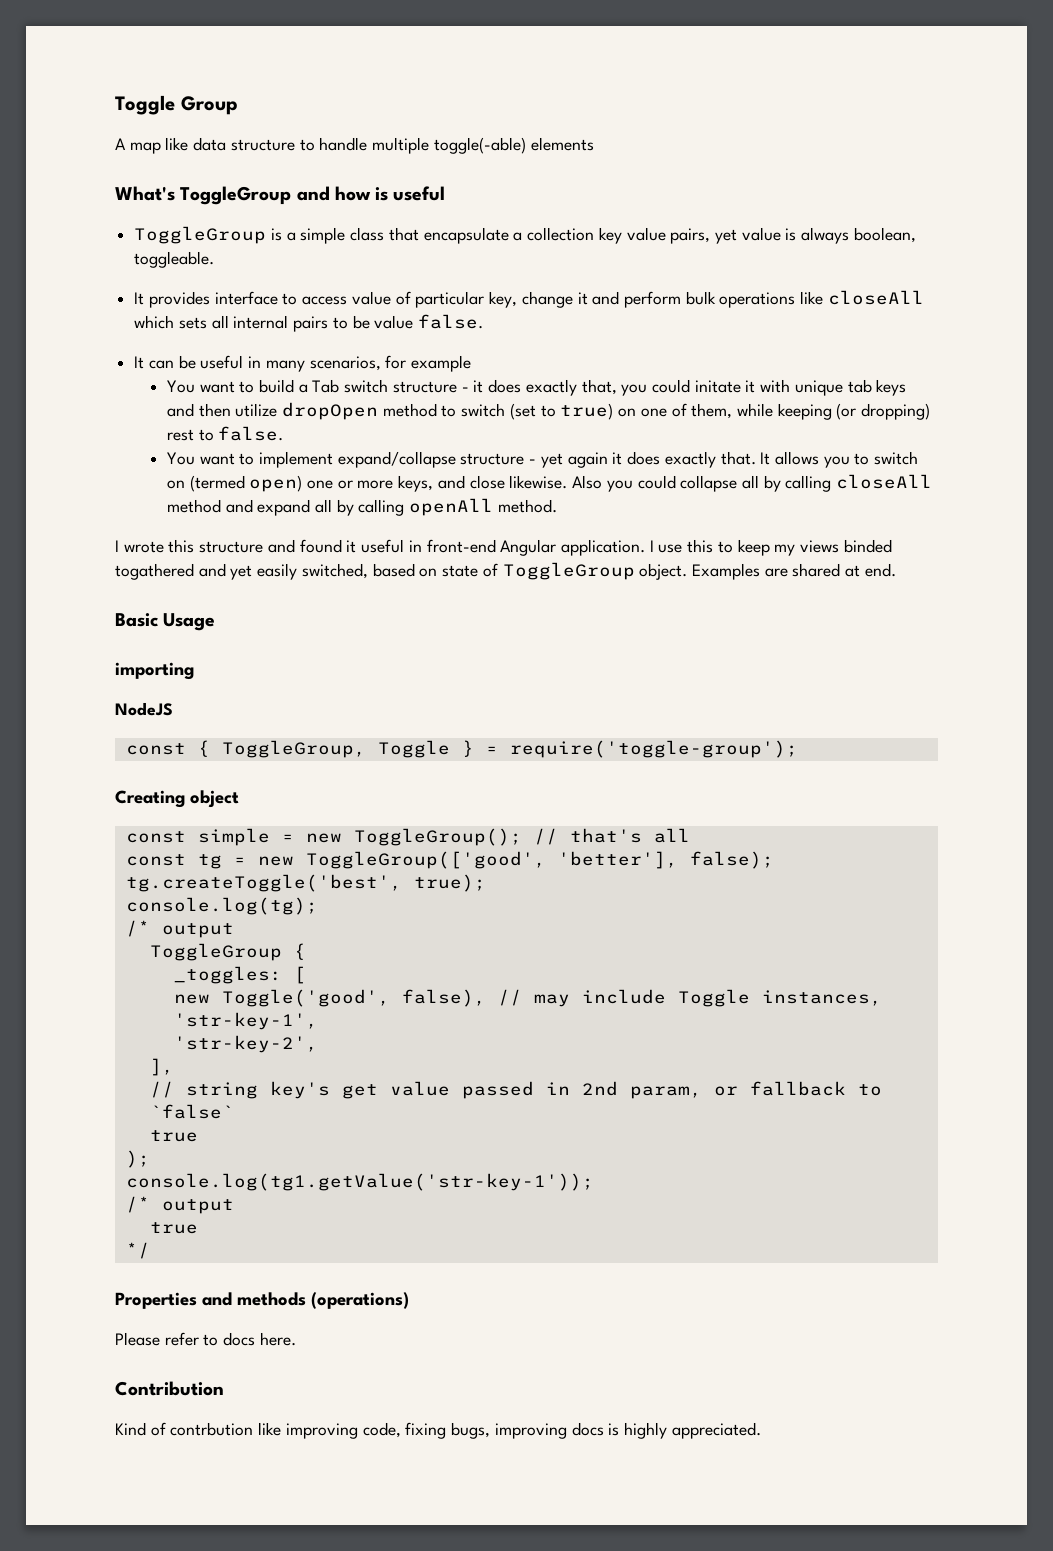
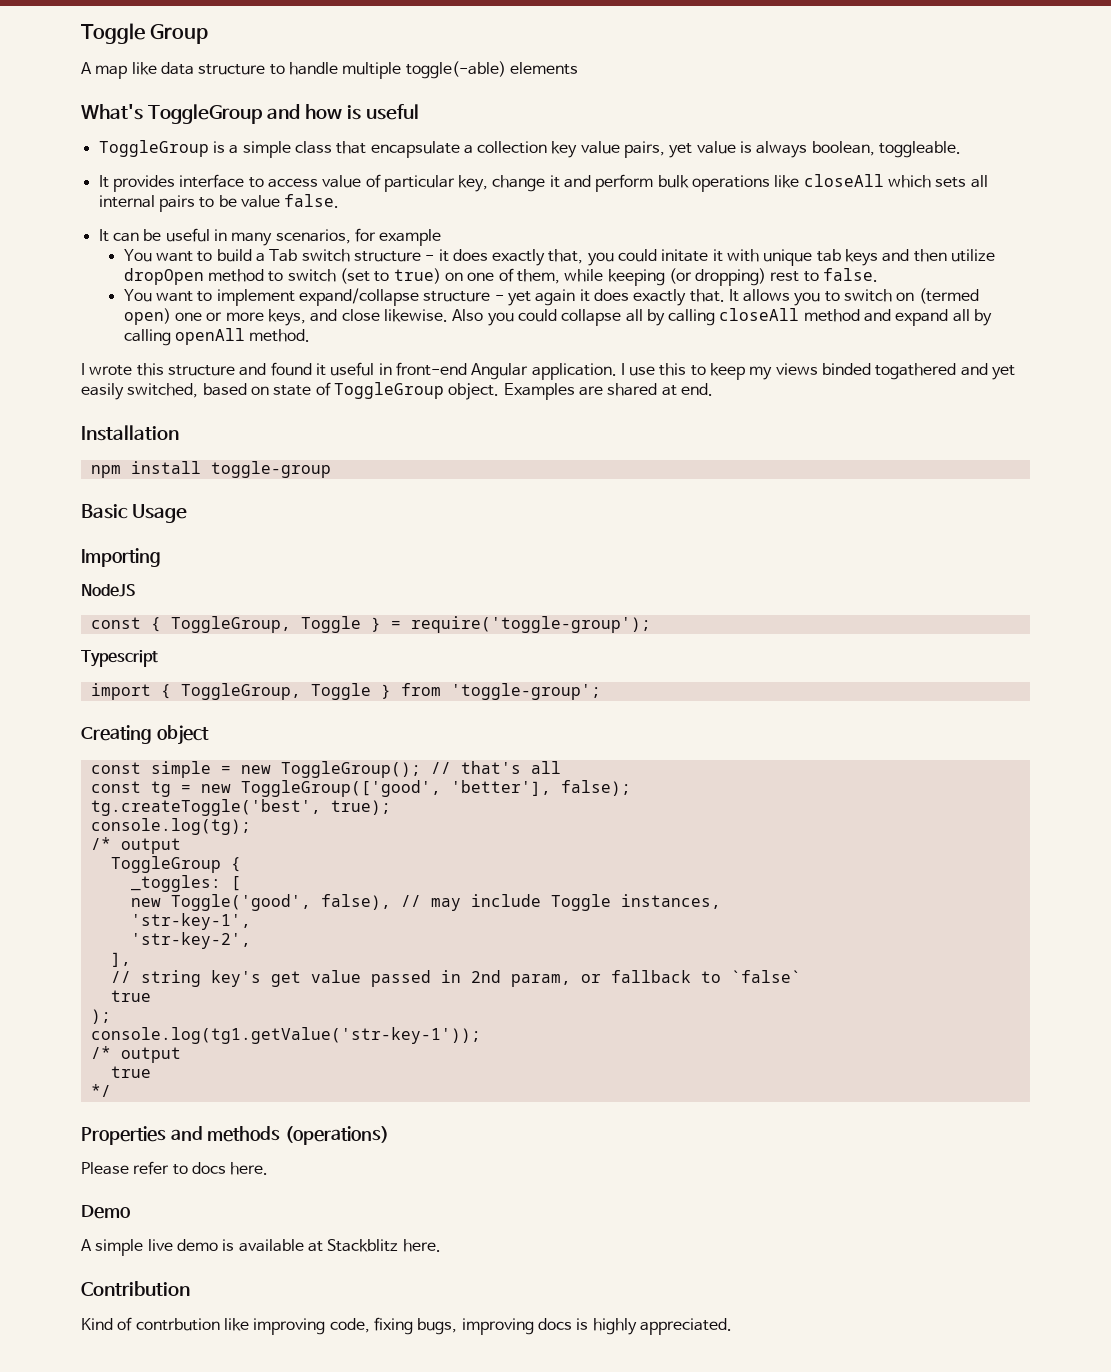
(896, 570) none -> [81,425,179,441] [90,461,331,478] // Installation // npm install toggle-group
[115,662,194,680] importing -> [81,548,161,567] Importing
(798, 749) none -> [81,650,158,667] [90,683,601,700] // Typescript // import { ToggleGroup, Toggle } from 'toggle-group';
(296, 1339) none -> [81,1205,130,1219] [81,1239,441,1256] // Demo // A simple live demo is available at Stackblitz here.

